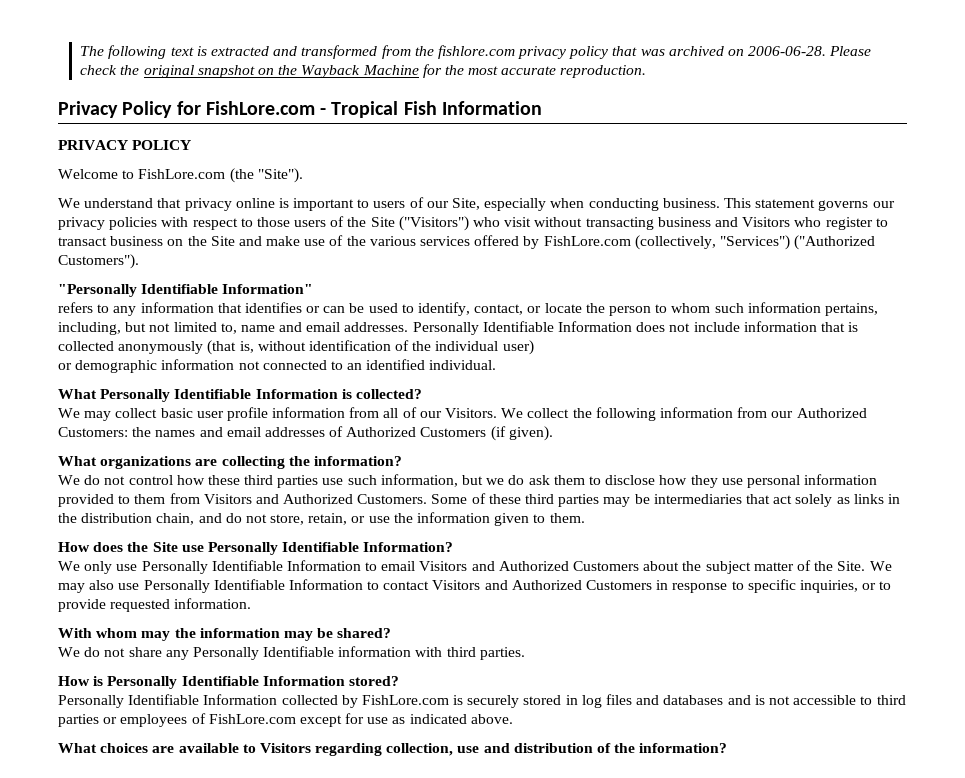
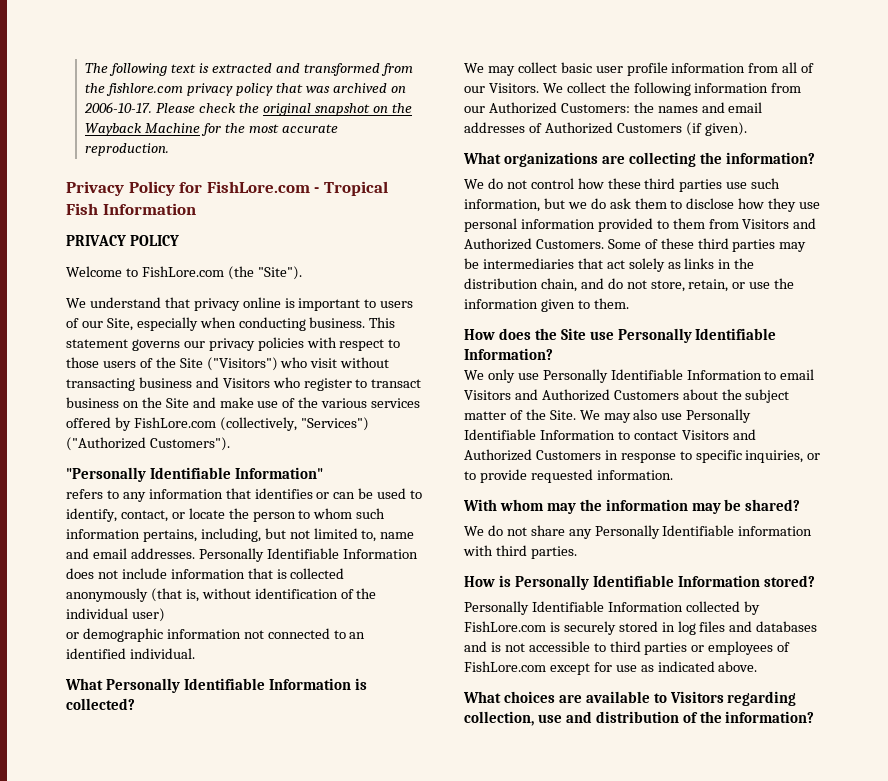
[748,46,827,56] 2006-06-28. -> [84,102,153,113] 2006-10-17.

